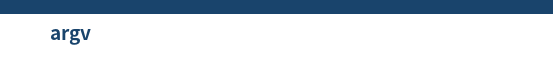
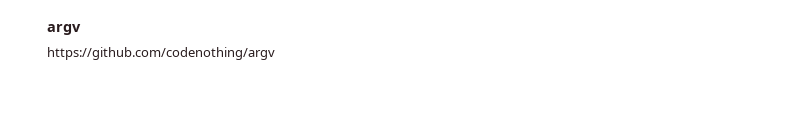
(91, 37) none -> [47,47,275,60] // https://github.com/codenothing/argv

